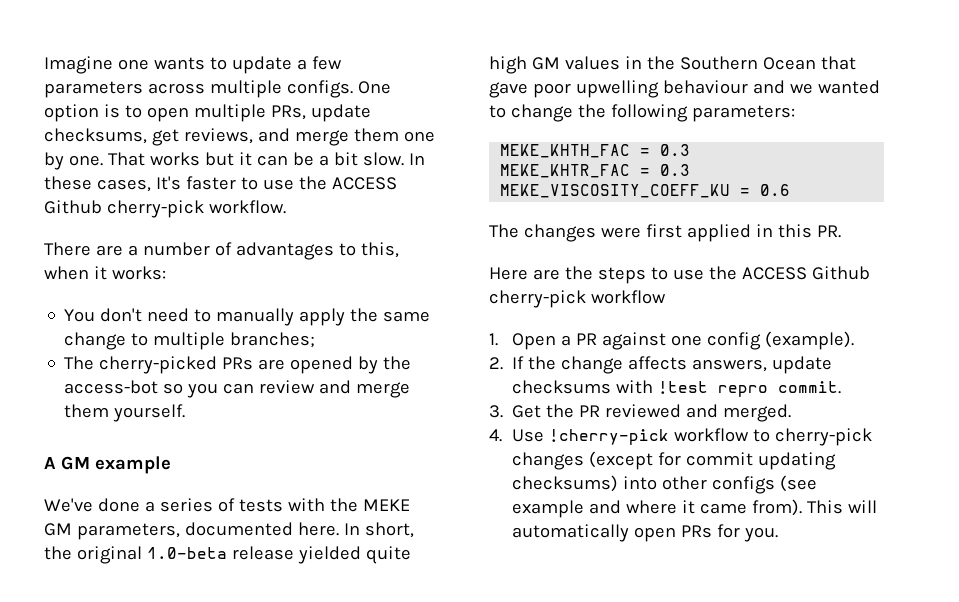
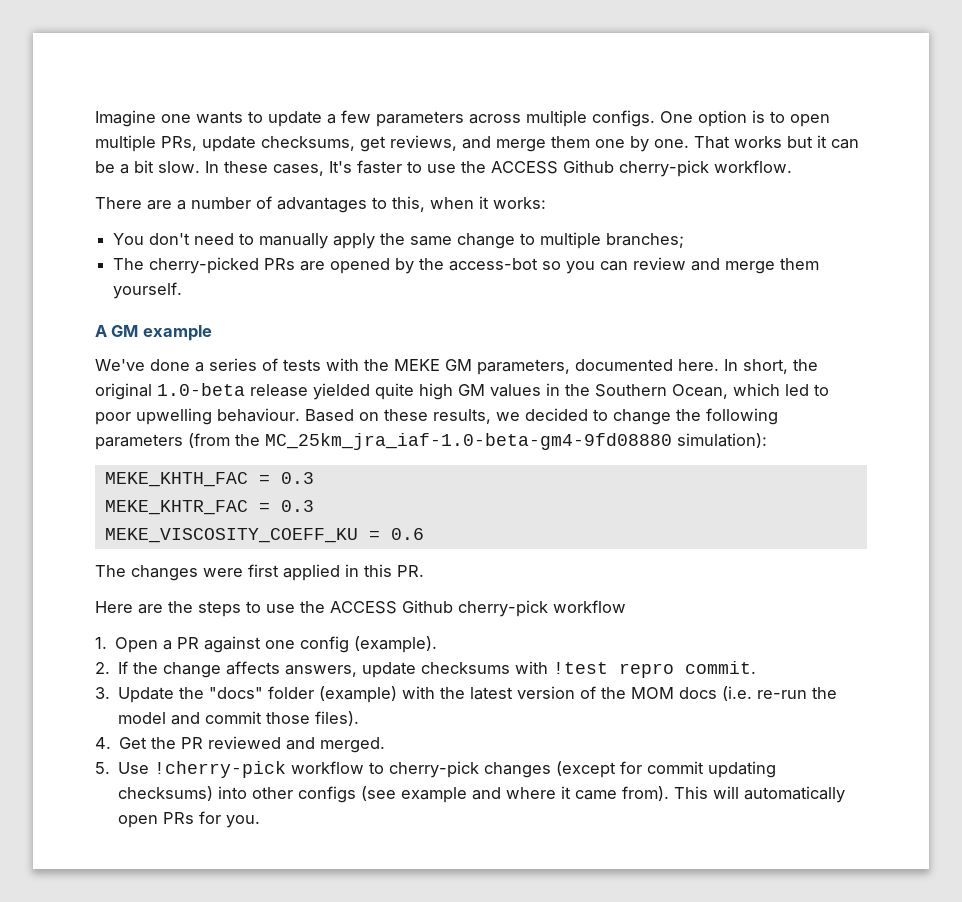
[762,56,856,70] [489,80,880,98] [489,104,795,122] Ocean that gave poor upwelling behaviour and we wanted to change the following parameters: -> [672,383,829,399] [95,408,778,425] [95,433,767,450] Ocean, which led to poor upwelling behaviour. Based on these results, we decided to change the following parameters (from the MC_25km_jra_iaf-1.0-beta-gm4-9fd08880 simulation):
(503, 411) none -> [118,686,838,703] [118,711,360,726] [95,737,111,749] Update the "docs" folder (example) with the latest version of the MOM docs (i.e. re-run the model and commit those files). // 4.
[489,429,502,442] 4. -> [95,762,110,774] 5.

